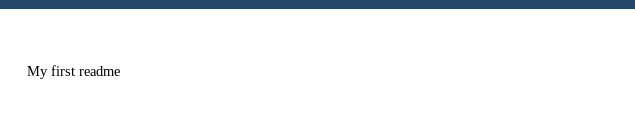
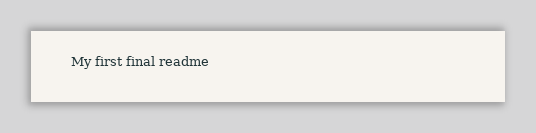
(75, 70) none -> [126,56,155,66] final

